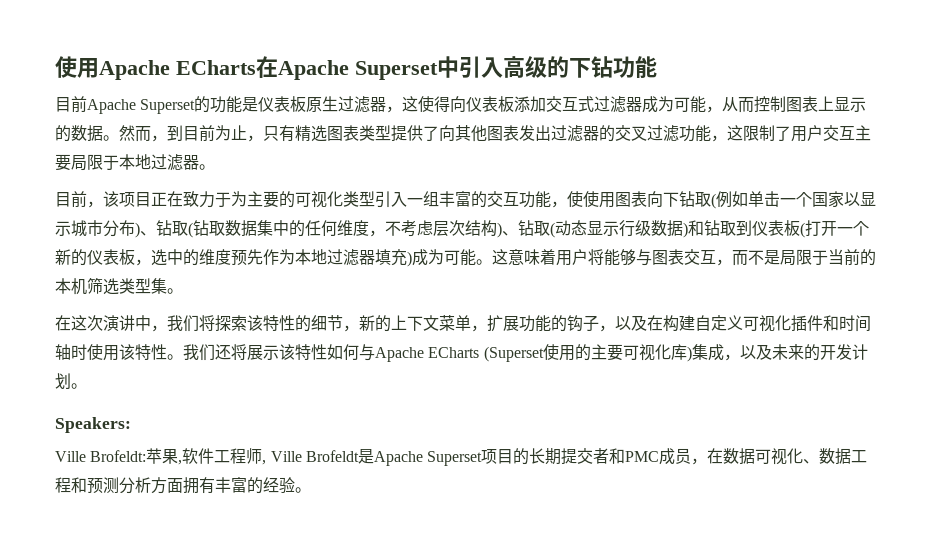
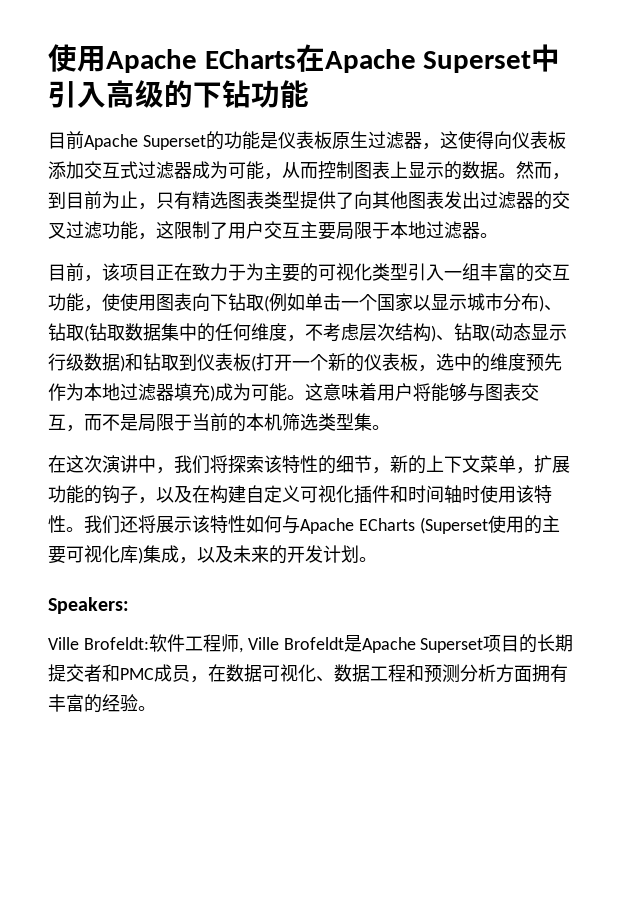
[146,448,183,465] 苹果, -> (149, 643) none

